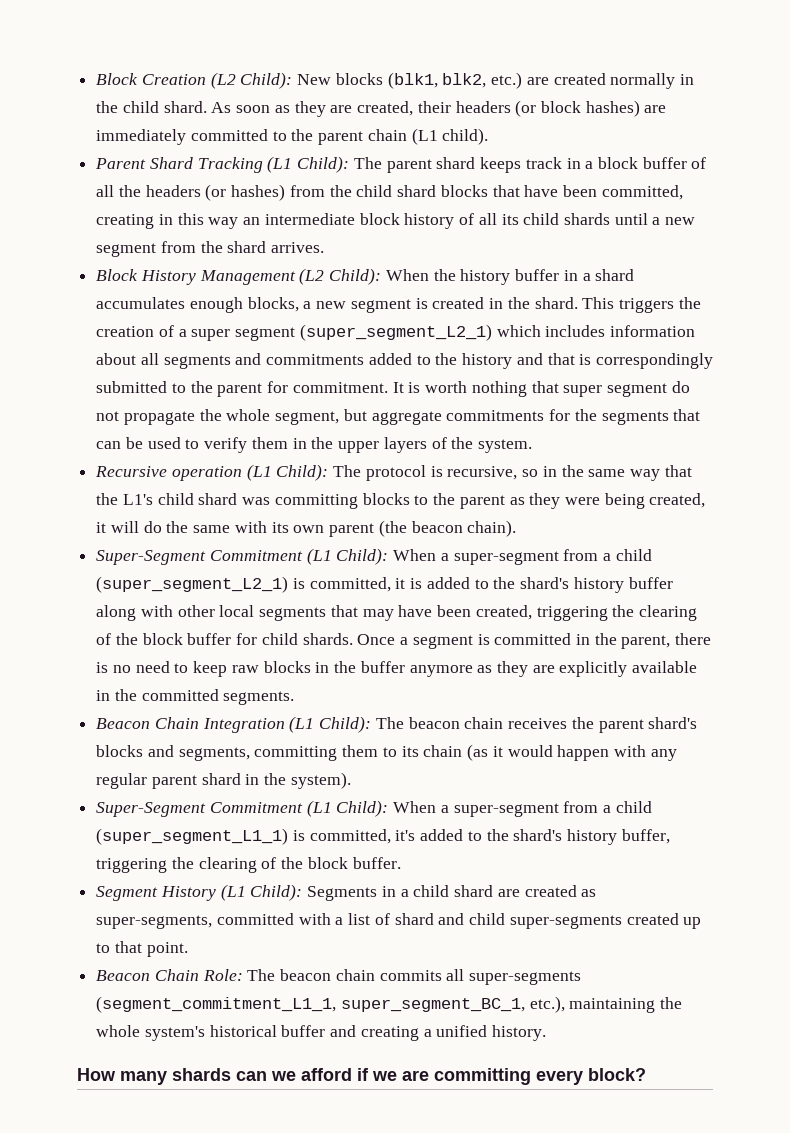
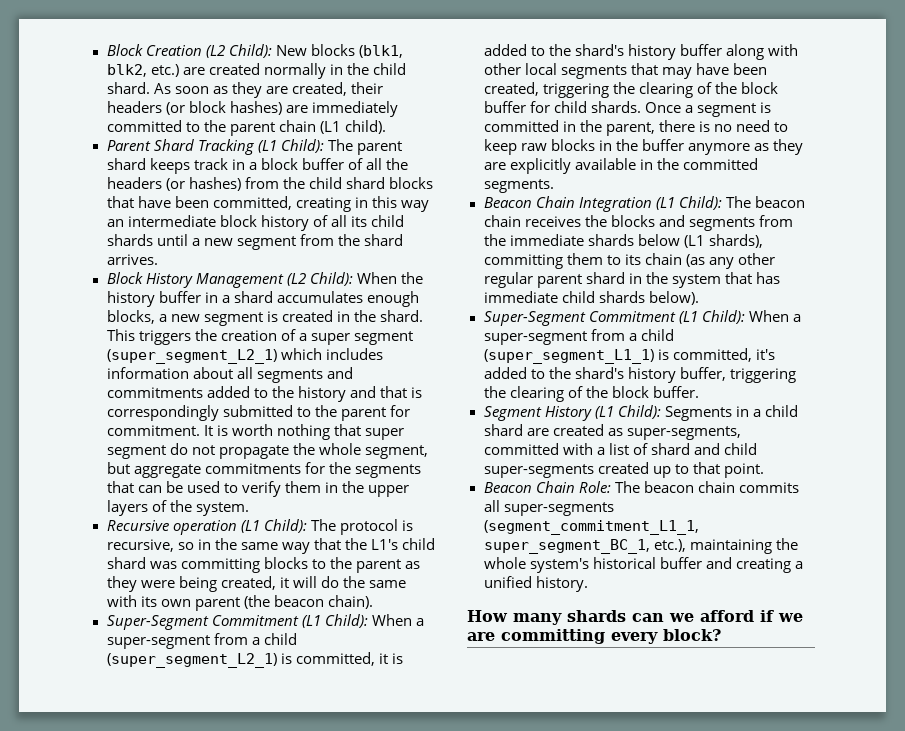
[598,717,698,733] [96,745,250,761] parent shard's blocks and segments, -> [610,215,793,231] [483,234,763,248] blocks and segments from the immediate shards below (L1 shards),
[492,745,677,761] it would happen with any -> [708,253,775,269] any other
[290,772,351,789] system). -> [671,272,780,288] [483,291,699,305] system that has immediate child shards below).

